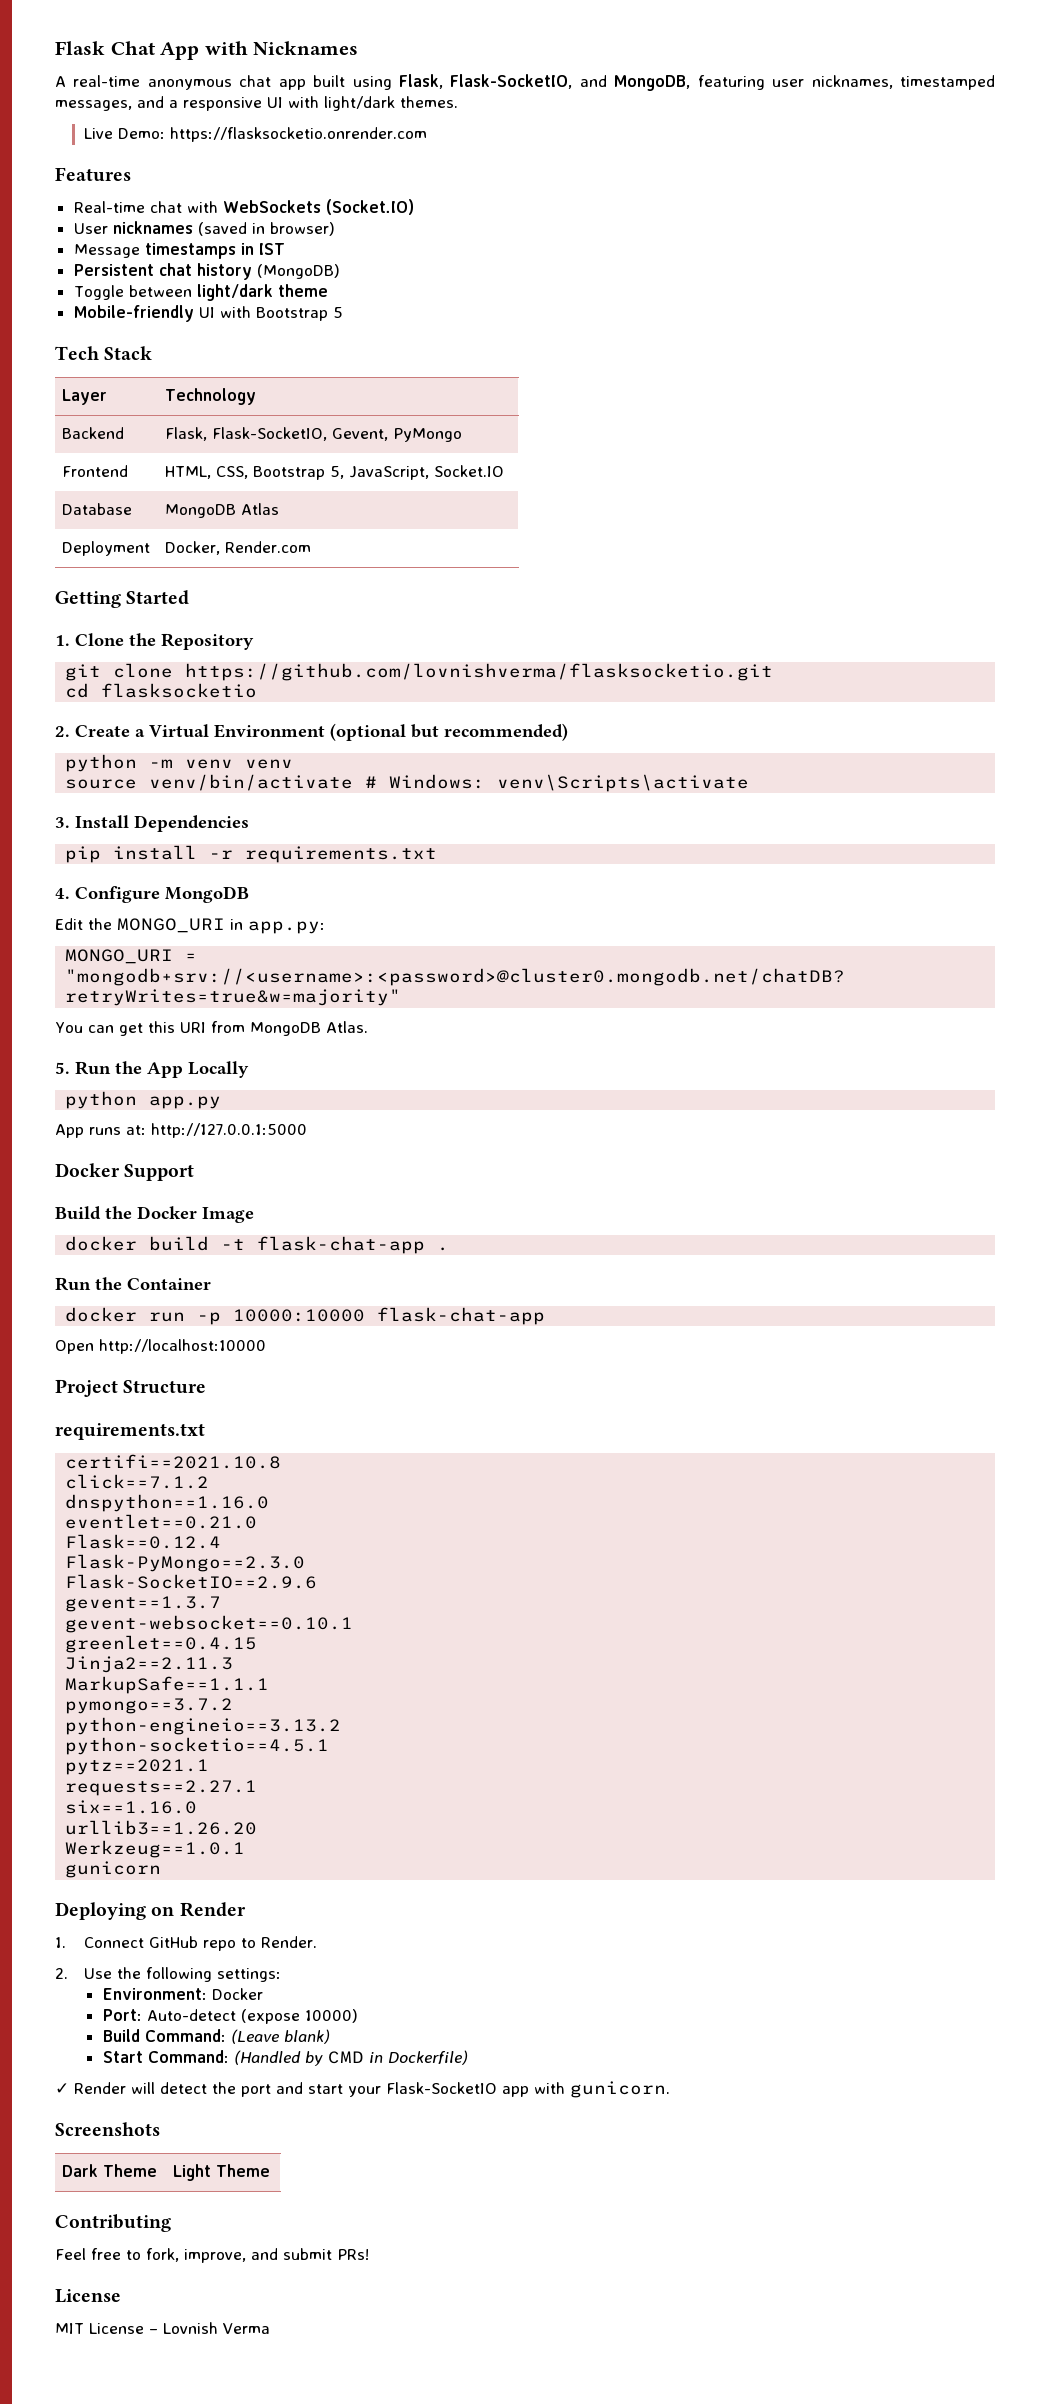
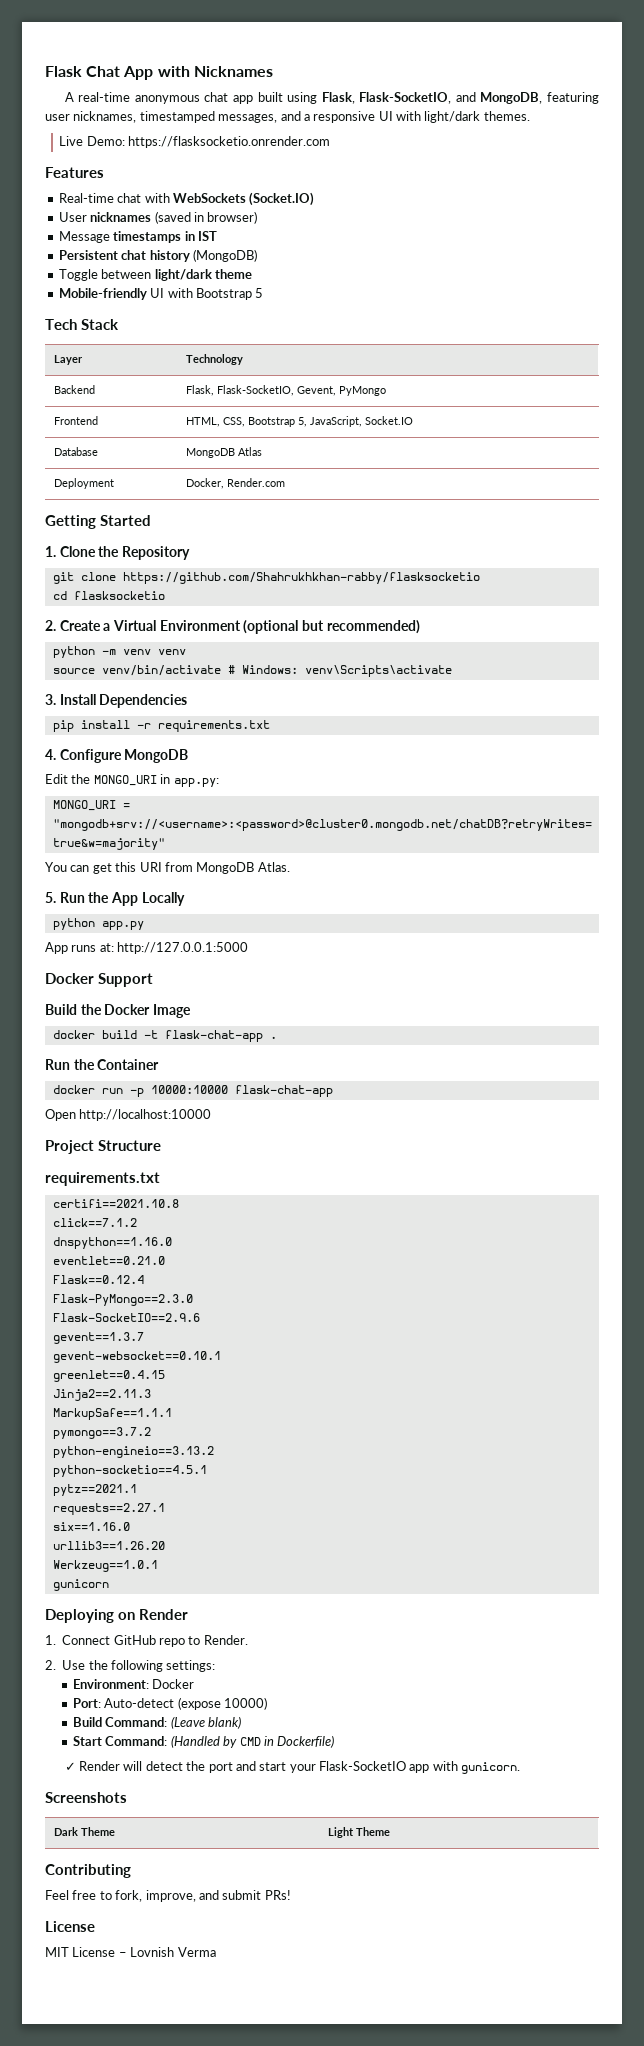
[185,663,774,681] https://github.com/lovnishverma/flasksocketio.git -> [122,572,480,584] https://github.com/Shahrukhkhan-rabby/flasksocketio

